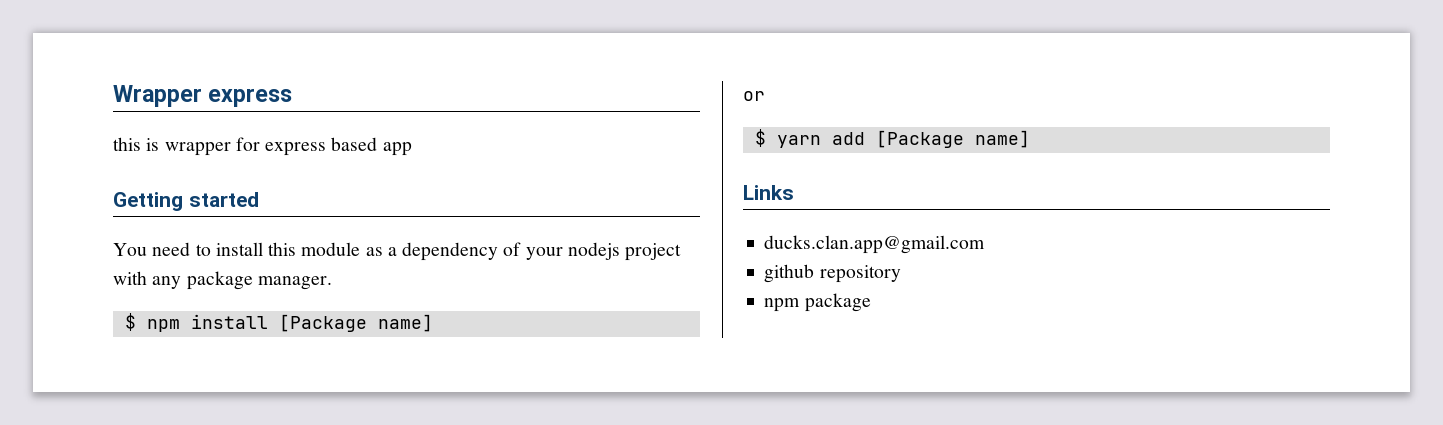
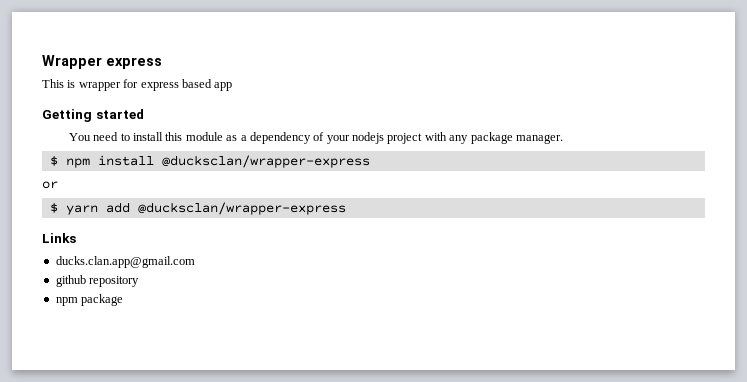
[113,137,141,151] this -> [42,79,64,88] This
[278,314,433,332] [Package name] -> [161,155,370,168] @ducksclan/wrapper-express
[875,130,1030,148] [Package name] -> [137,202,346,215] @ducksclan/wrapper-express

